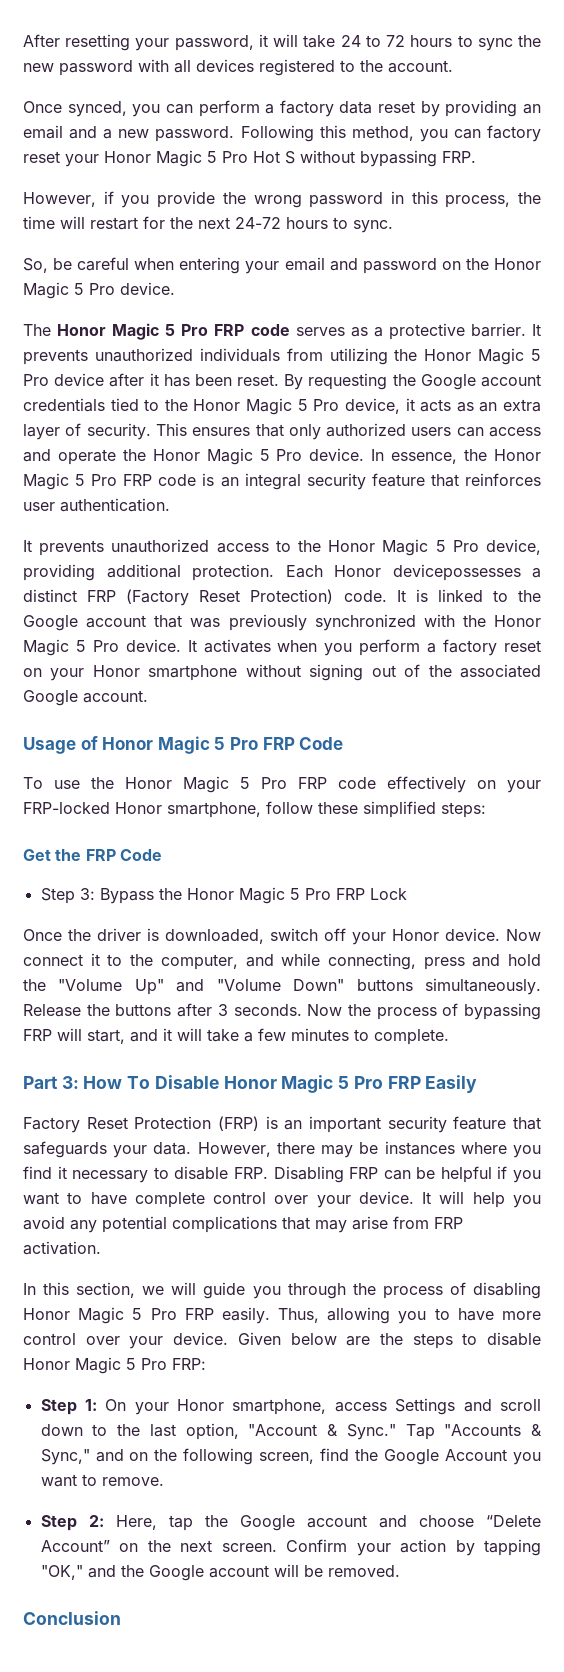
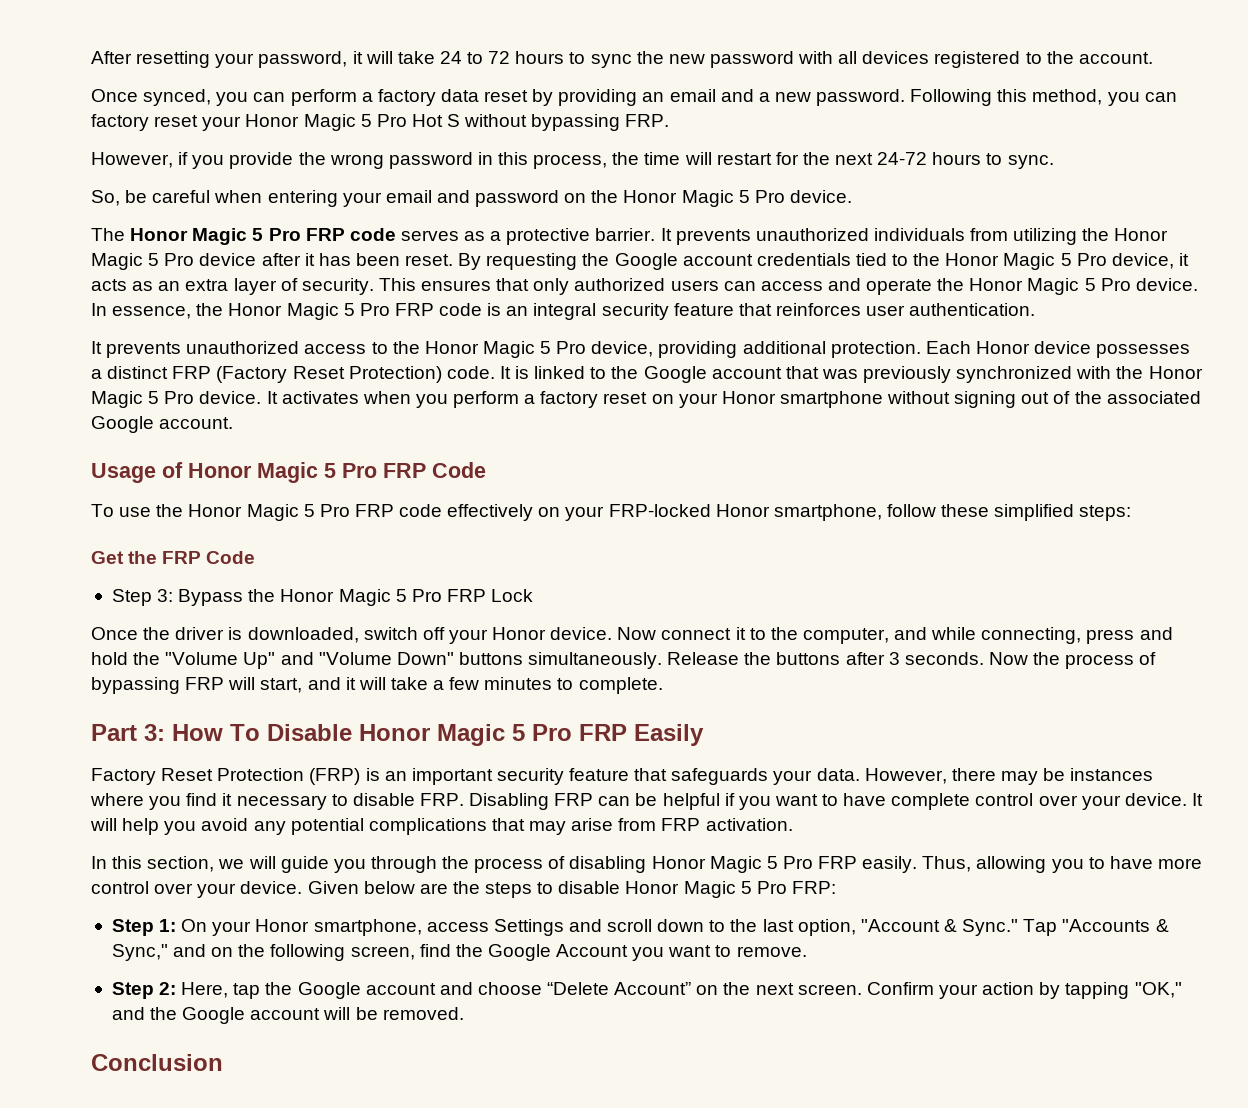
[392,564,521,581] devicepossesses -> [1034,341,1191,358] device possesses

